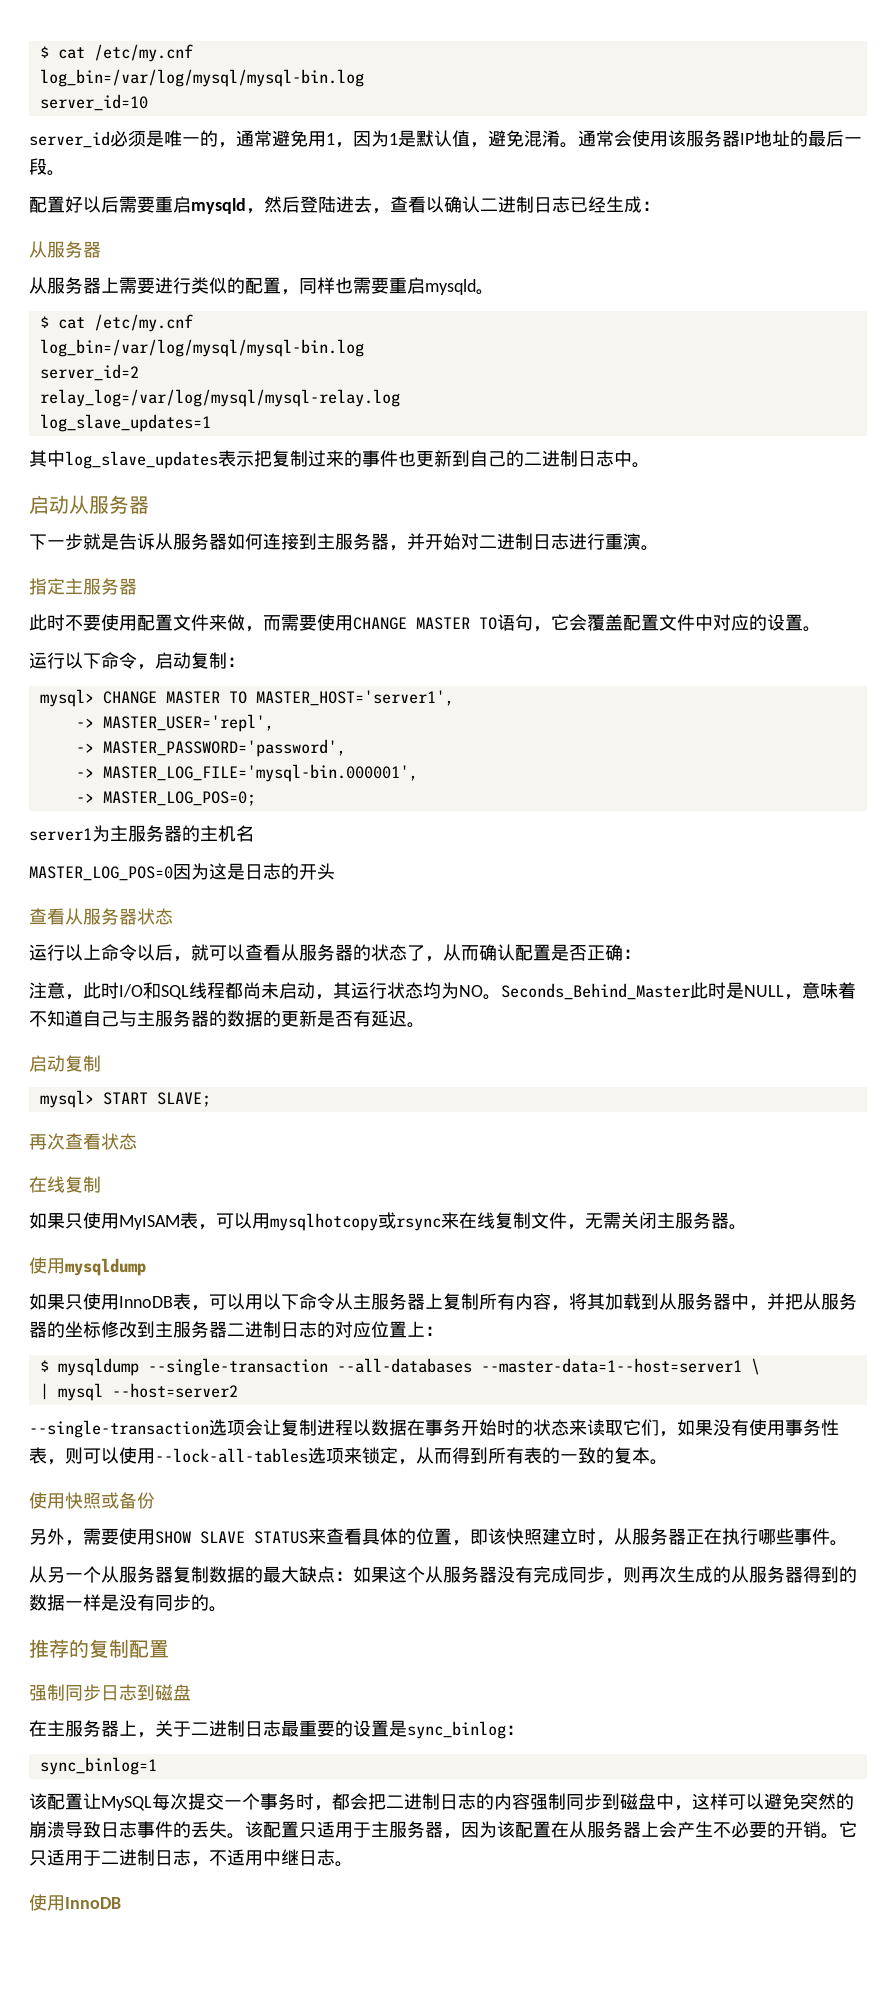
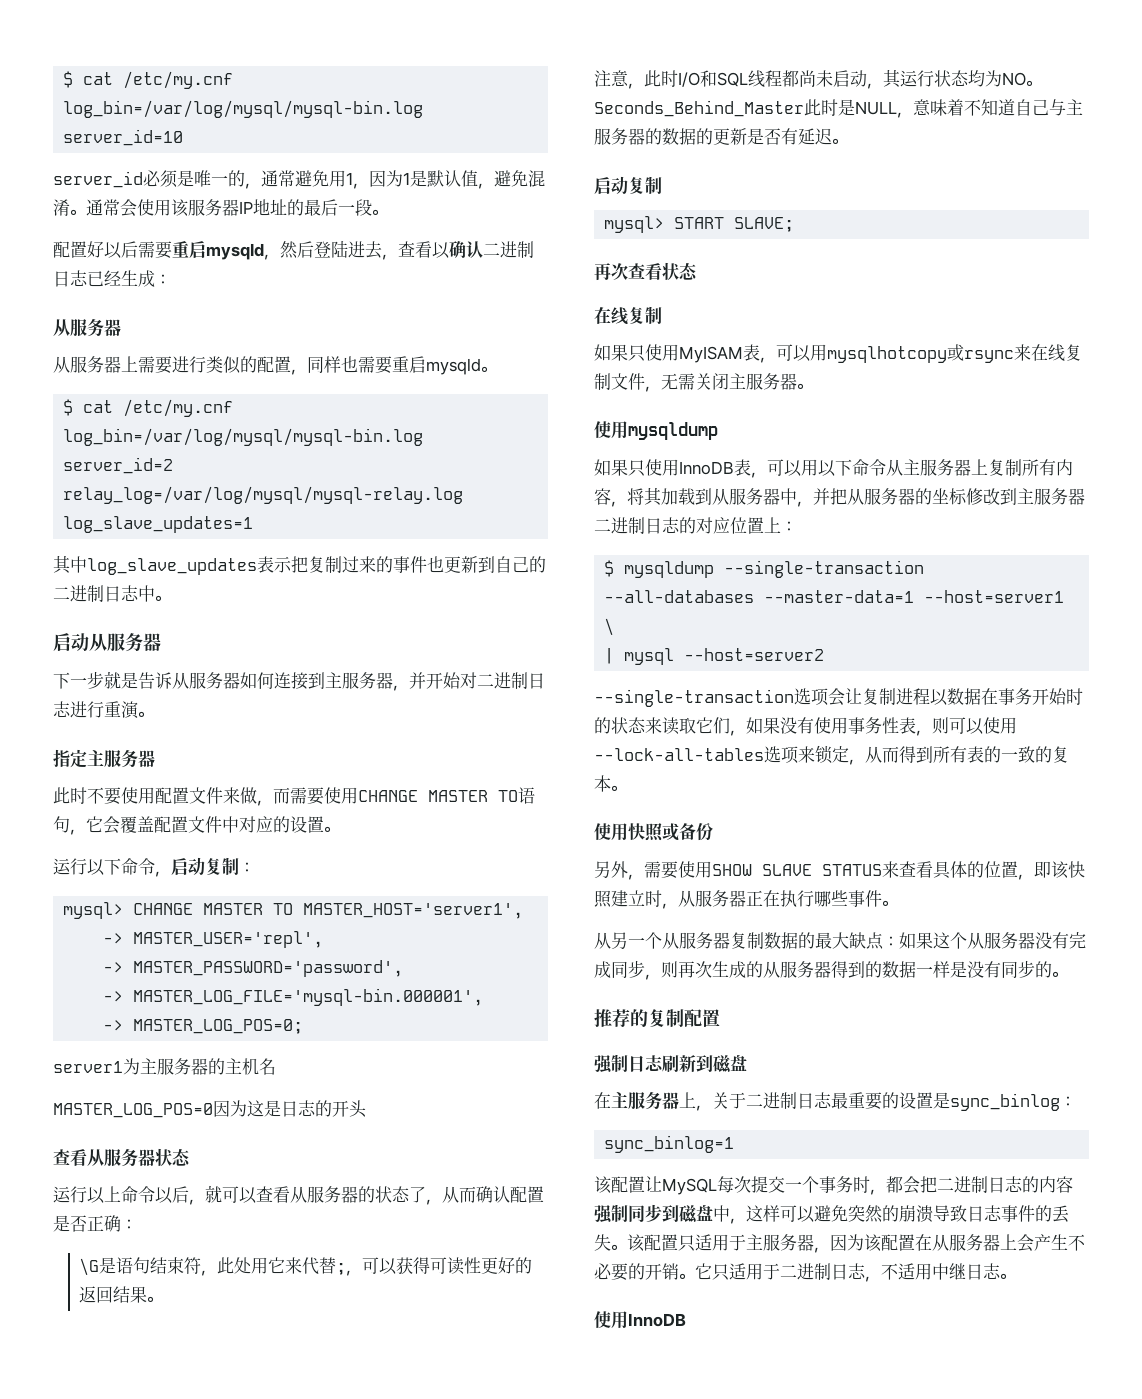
(641, 954) none -> [79,1257,533,1276] [79,1286,164,1303] // \G是语句结束符，此处用它来代替;，可以获得可读性更好的返回结果。
[480,1358,742,1373] --master-data=1--host=server1 -> [764,590,1065,603] --master-data=1 --host=server1
[65,1684,137,1701] 同步日志 -> [628,1055,696,1073] 日志刷新

